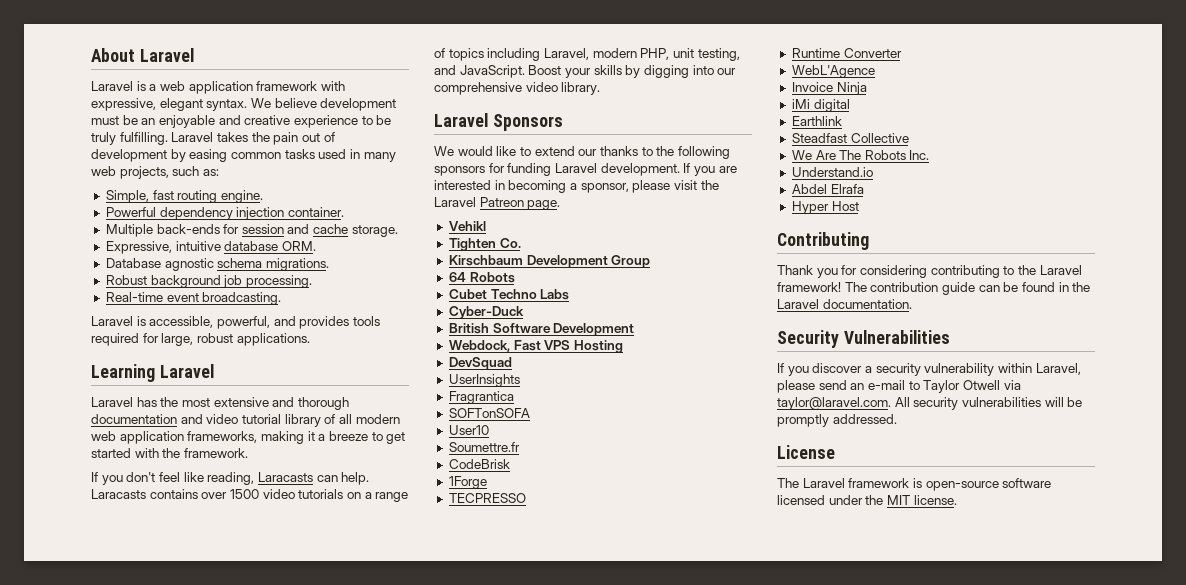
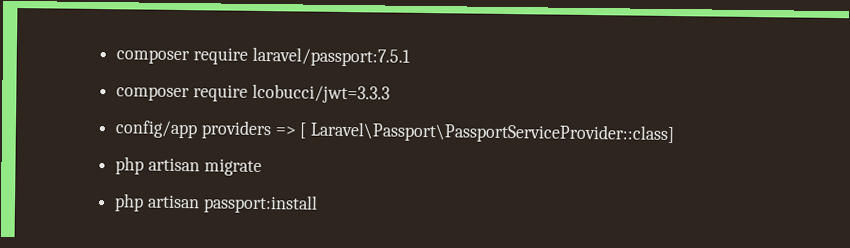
[91,48,194,62] [91,81,345,94] [91,98,397,111] [91,115,392,128] [91,132,335,145] [91,149,396,162] [91,166,219,179] [105,190,263,203] [105,207,344,220] [105,224,398,237] [105,241,316,254] [105,258,329,271] [105,275,312,288] [105,292,282,305] [91,316,380,329] [91,333,310,346] [91,364,214,382] [91,397,349,410] [91,414,400,427] [91,431,406,444] [91,448,248,458] [91,472,370,485] [91,489,409,502] [434,48,740,61] [434,65,737,78] [434,82,601,95] [434,113,563,131] [434,146,730,159] [434,163,737,176] [434,180,719,193] [434,197,561,210] [448,221,486,231] [448,238,521,251] [448,255,651,268] [448,272,515,283] [448,289,570,300] [448,306,524,319] [448,323,635,336] [448,340,623,353] [448,357,512,370] [448,374,520,387] [448,391,514,404] [448,408,530,418] [448,425,489,435] [448,442,520,452] [448,459,510,469] [448,476,487,489] [448,493,526,503] [791,48,902,58] [791,65,875,78] [791,82,867,95] [791,99,850,112] [791,116,842,126] [791,133,909,143] [791,150,930,160] [791,167,873,177] [791,184,864,194] [791,201,859,214] [777,232,869,250] [777,265,1082,278] [777,282,1091,295] [777,299,912,309] [777,330,950,348] [777,363,1081,376] [777,380,1021,393] [777,397,1083,410] [777,414,897,427] [777,445,835,459] [777,478,1052,491] [777,495,957,505] About Laravel // Laravel is a web application framework with expressive, elegant syntax. We believe development must be an enjoyable and creative experience to be truly fulfilling. Laravel takes the pain out of development by easing common tasks used in many web projects, such as: // Simple, fast routing engine. // Powerful dependency injection container. // Multiple back-ends for session and cache storage. // Expressive, intuitive database ORM. // Database agnostic schema migrations. // Robust background job processing. // Real-time event broadcasting. // Laravel is accessible, powerful, and provides tools required for large, robust applications. // Learning Laravel // Laravel has the most extensive and thorough documentation and video tutorial library of all modern web application frameworks, making it a breeze to get started with the framework. // If you don't feel like reading, Laracasts can help. Laracasts contains over 1500 video tutorials on a range of topics including Laravel, modern PHP, unit testing, and JavaScript. Boost your skills by digging into our comprehensive video library. // Laravel Sponsors // We would like to extend our thanks to the following sponsors for funding Laravel development. If you are interested in becoming a sponsor, please visit the Laravel Patreon page. // Vehikl // Tighten Co. // Kirschbaum Development Group // 64 Robots // Cubet Techno Labs // Cyber-Duck // British Software Development // Webdock, Fast VPS Hosting // DevSquad // UserInsights // Fragrantica // SOFTonSOFA // User10 // Soumettre.fr // CodeBrisk // 1Forge // TECPRESSO // Runtime Converter // WebL'Agence // Invoice Ninja // iMi digital // Earthlink // Steadfast Collective // We Are The Robots Inc. // Understand.io // Abdel Elrafa // Hyper Host // Contributing // Thank you for considering contributing to the Laravel framework! The contribution guide can be found in the Laravel documentation. // Security Vulnerabilities // If you discover a security vulnerability within Laravel, please send an e-mail to Taylor Otwell via taylor@laravel.com. All security vulnerabilities will be promptly addressed. // License // The Laravel framework is open-source software licensed under the MIT license. -> [116,46,410,67] [116,83,390,104] [115,120,675,145] [115,156,262,177] [114,193,318,214] composer require laravel/passport:7.5.1 // composer require lcobucci/jwt=3.3.3 // config/app providers => [ Laravel\Passport\PassportServiceProvider::class] // php artisan migrate // php artisan passport:install

